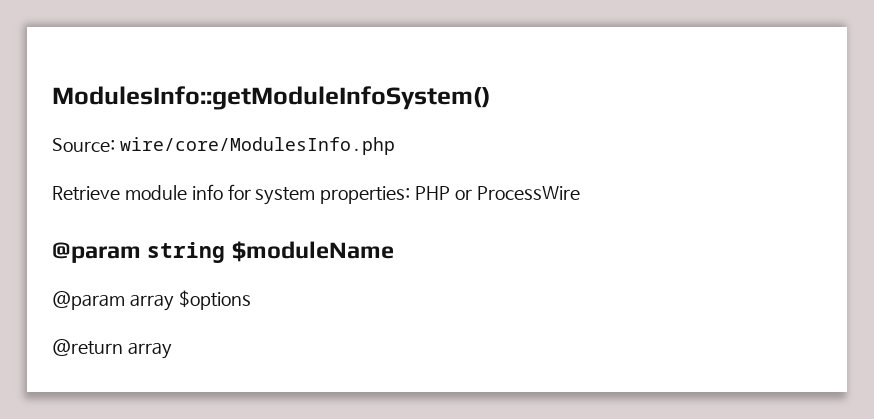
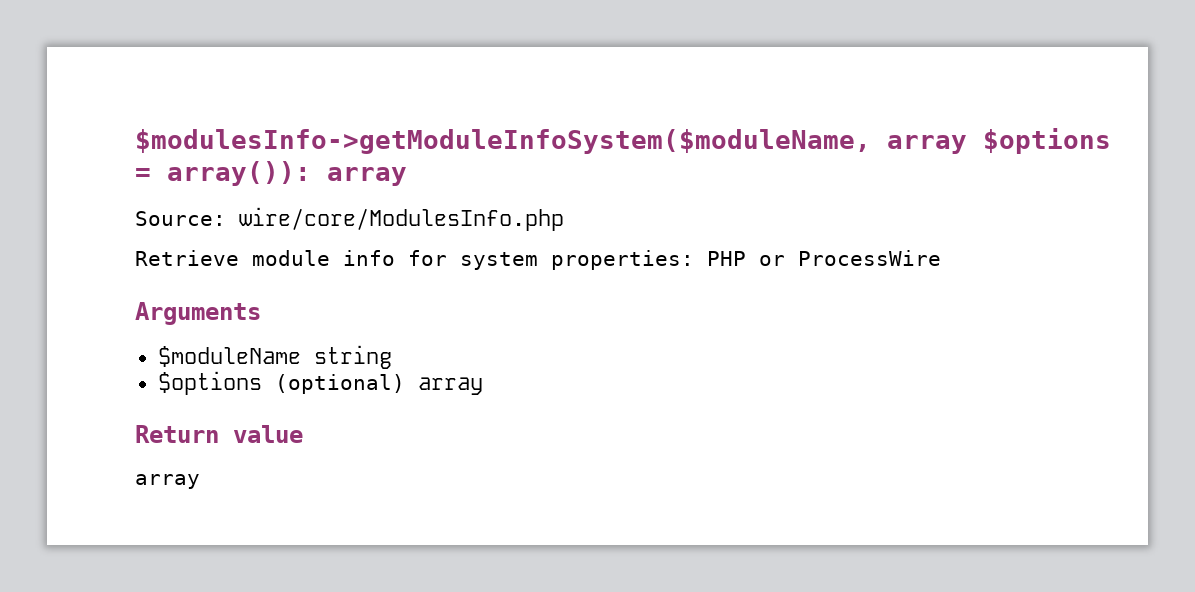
[52,86,491,110] ModulesInfo::getModuleInfoSystem() -> [135,128,1111,154] [135,161,407,186] $modulesInfo->getModuleInfoSystem($moduleName, array $options = array()): array
[52,242,141,263] @param -> [135,302,261,325] [157,346,301,367] Arguments // $moduleName
[231,241,394,262] [52,290,251,311] [52,339,123,356] $moduleName // @param array $options // @return -> [157,371,483,395] [135,425,303,443] // $options (optional) array // Return value //

